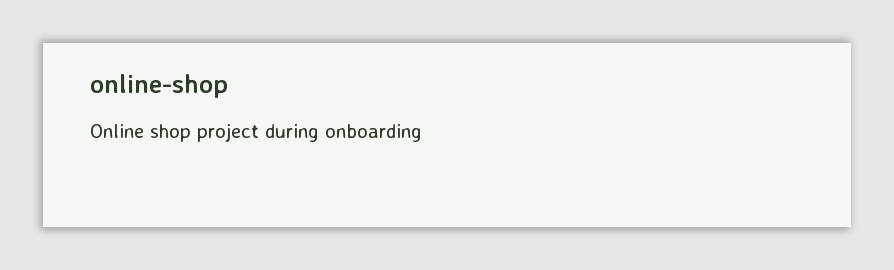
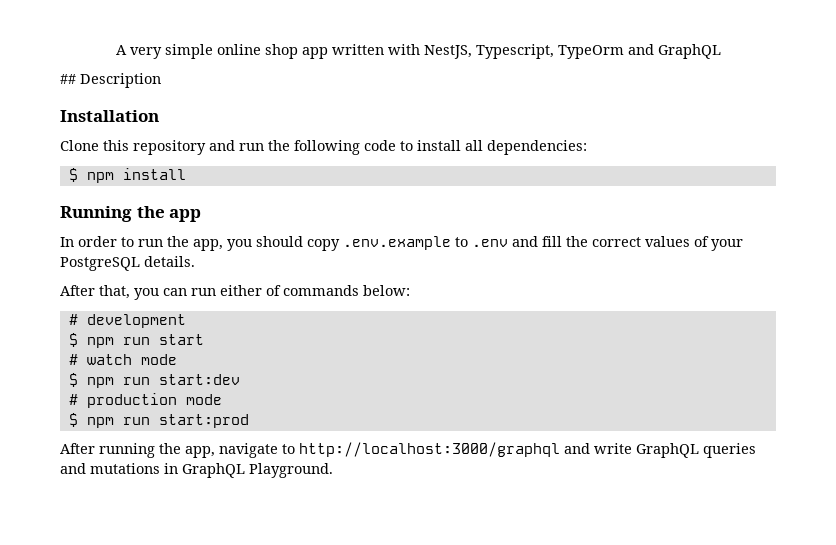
[90,74,228,98] [90,123,422,142] online-shop // Online shop project during onboarding -> [115,44,721,59] [60,73,161,88] [60,110,159,122] [60,140,587,155] [68,168,186,183] [60,206,202,222] [60,236,743,251] [60,256,195,271] [60,285,410,300] [68,314,186,328] [68,333,204,348] [68,354,177,365] [68,373,240,388] [68,393,222,408] [68,413,249,428] [60,442,756,458] [60,463,333,478] A very simple online shop app written with NestJS, Typescript, TypeOrm and GraphQL // ## Description // Installation // Clone this repository and run the following code to install all dependencies: // $ npm install // Running the app // In order to run the app, you should copy .env.example to .env and fill the correct values of your PostgreSQL details. // After that, you can run either of commands below: // # development // $ npm run start // # watch mode // $ npm run start:dev // # production mode // $ npm run start:prod // After running the app, navigate to http://localhost:3000/graphql and write GraphQL queries and mutations in GraphQL Playground.

